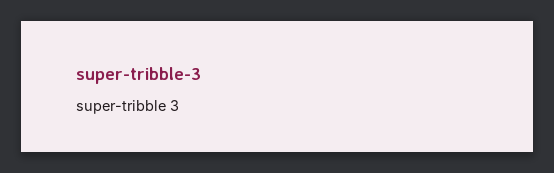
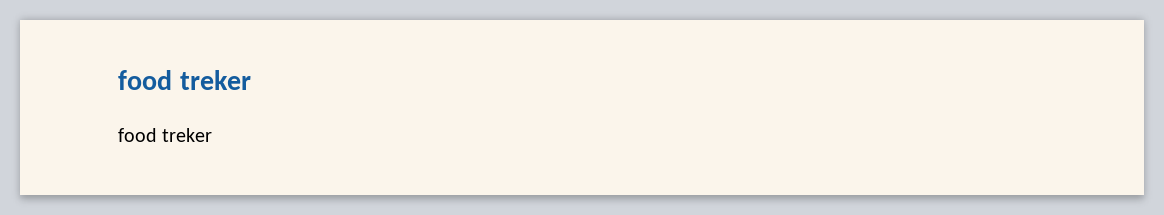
[76,67,201,84] [76,100,179,114] super-tribble-3 // super-tribble 3 -> [118,70,251,90] [118,128,213,142] food treker // food treker

